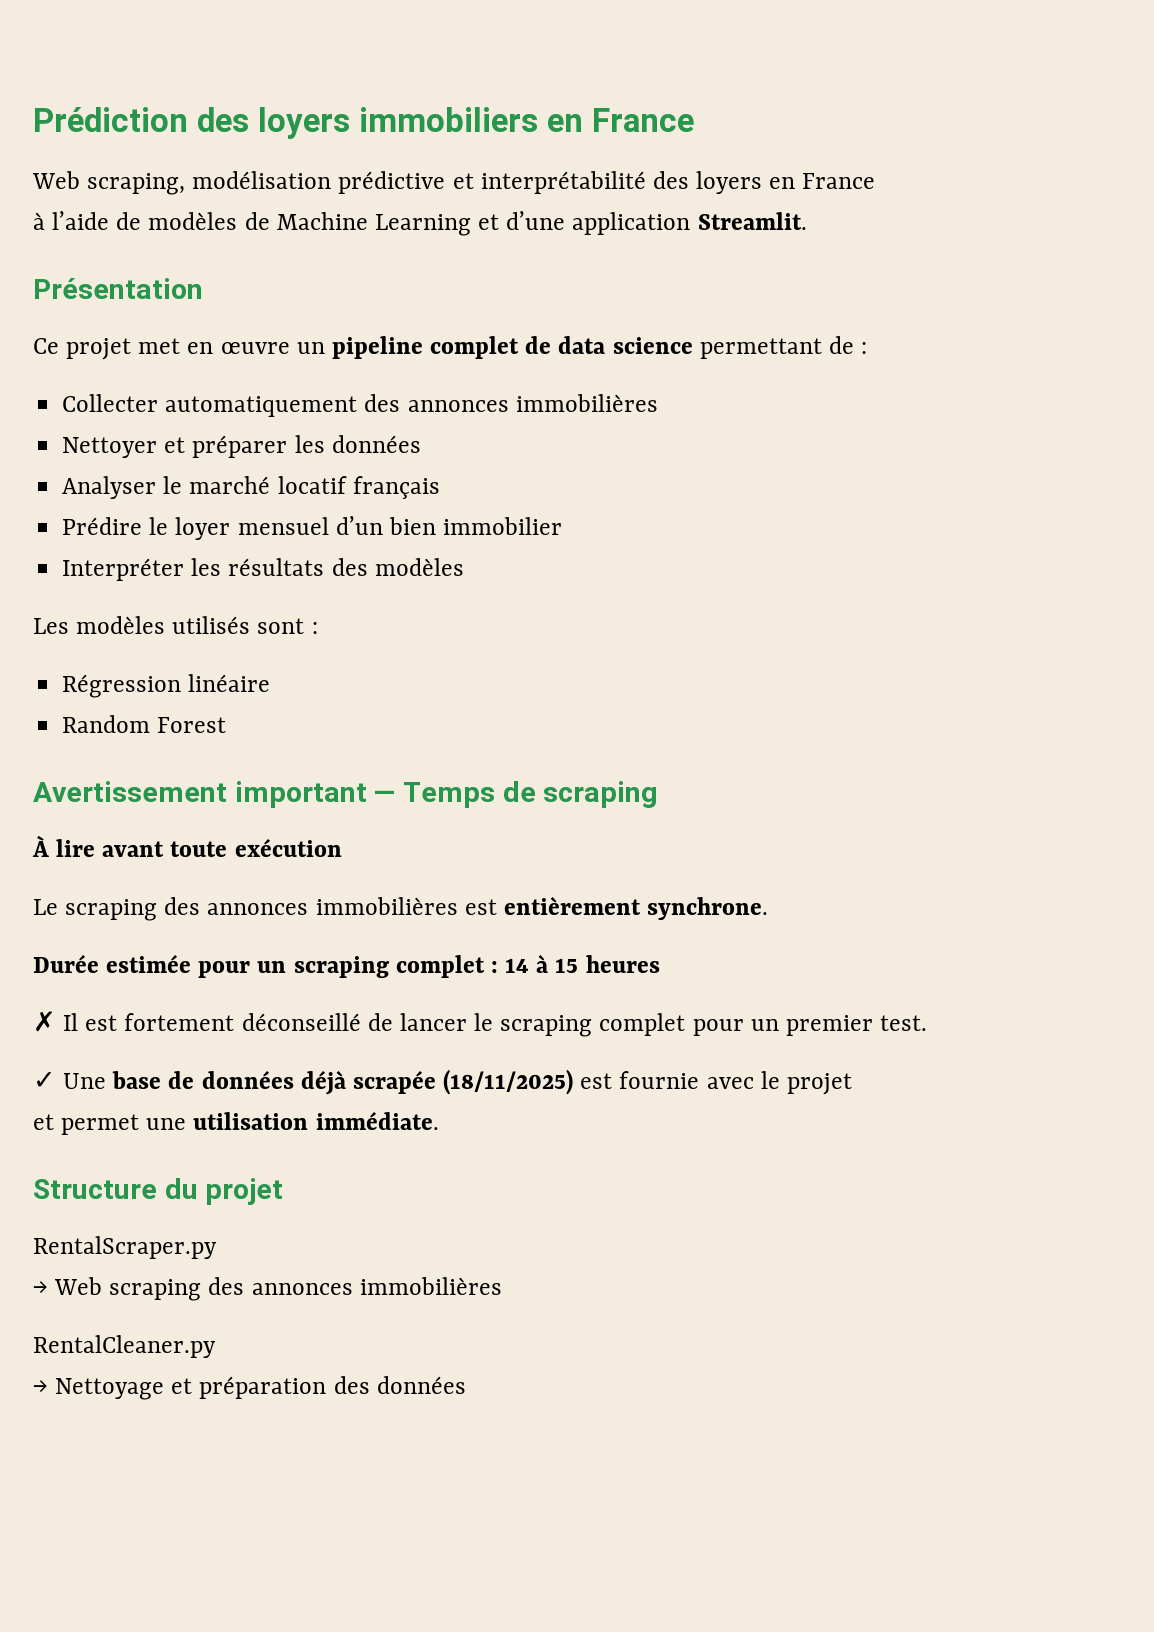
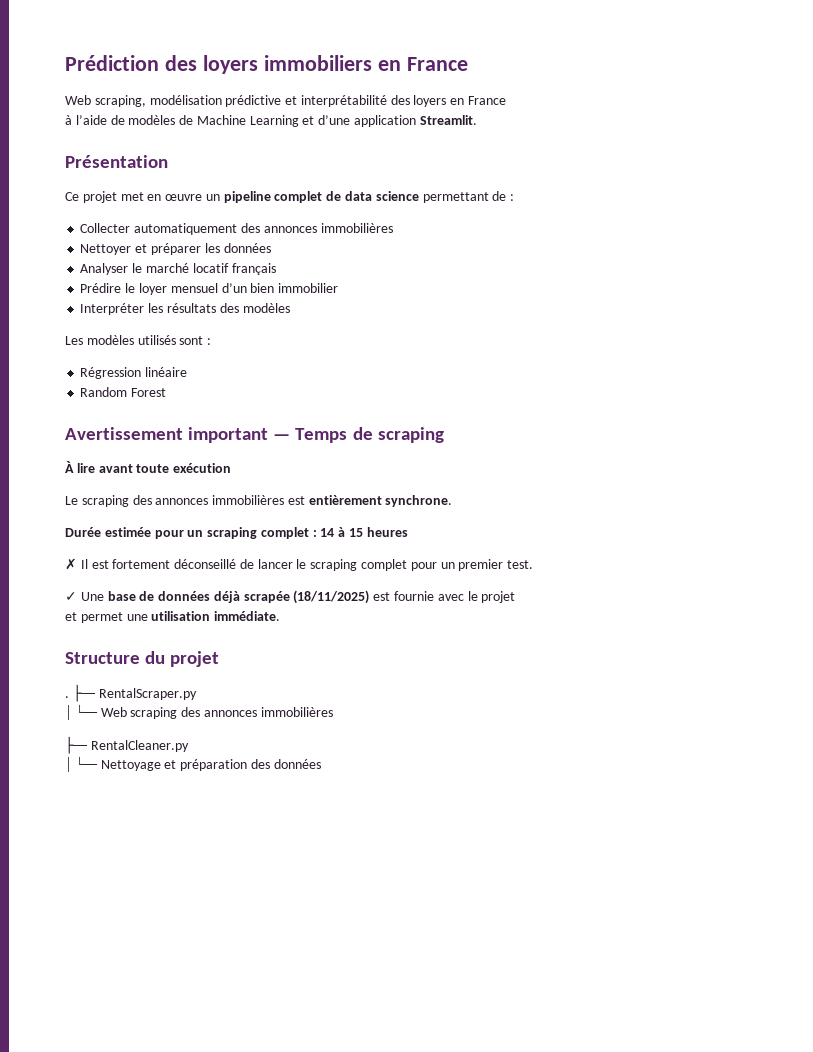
(284, 1191) none -> [65,684,96,702] . ├──
[33,1281,48,1295] → -> [65,704,98,720] │ └──
(502, 1286) none -> [65,736,88,754] ├──
[33,1380,48,1394] → -> [65,756,98,772] │ └──

